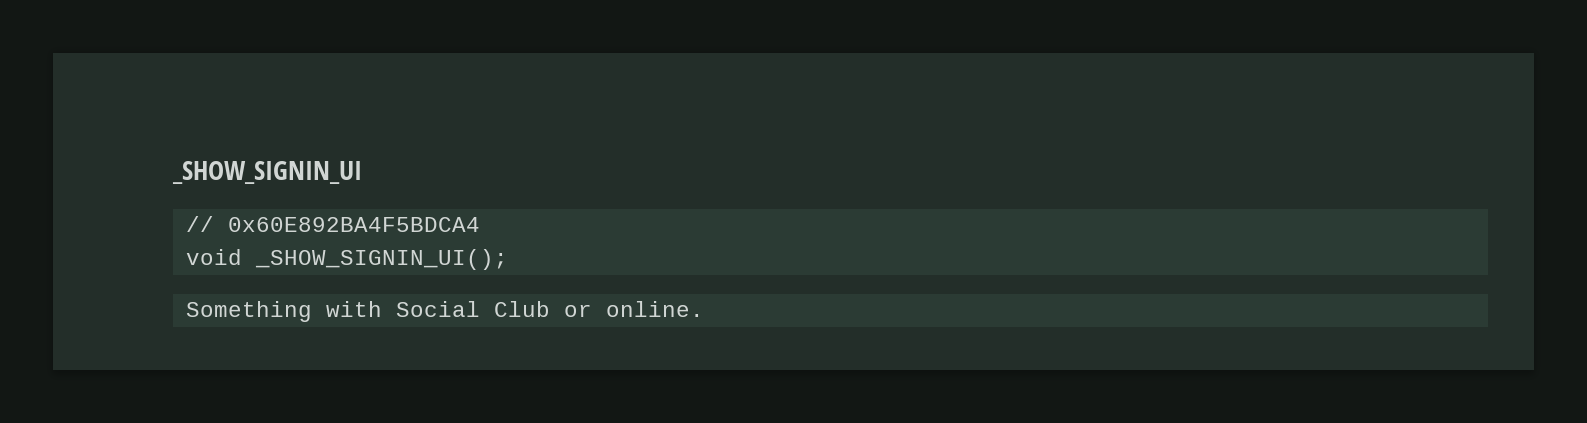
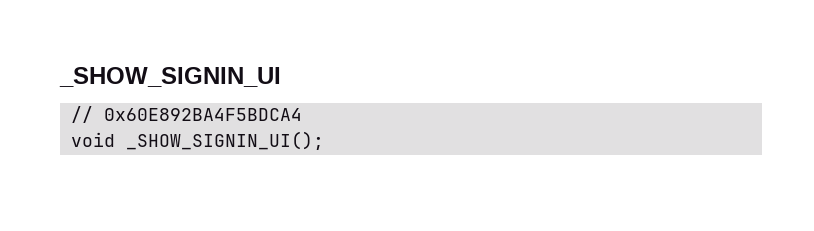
[186,301,705,322] // Something with Social Club or online. -> (325, 140) none

